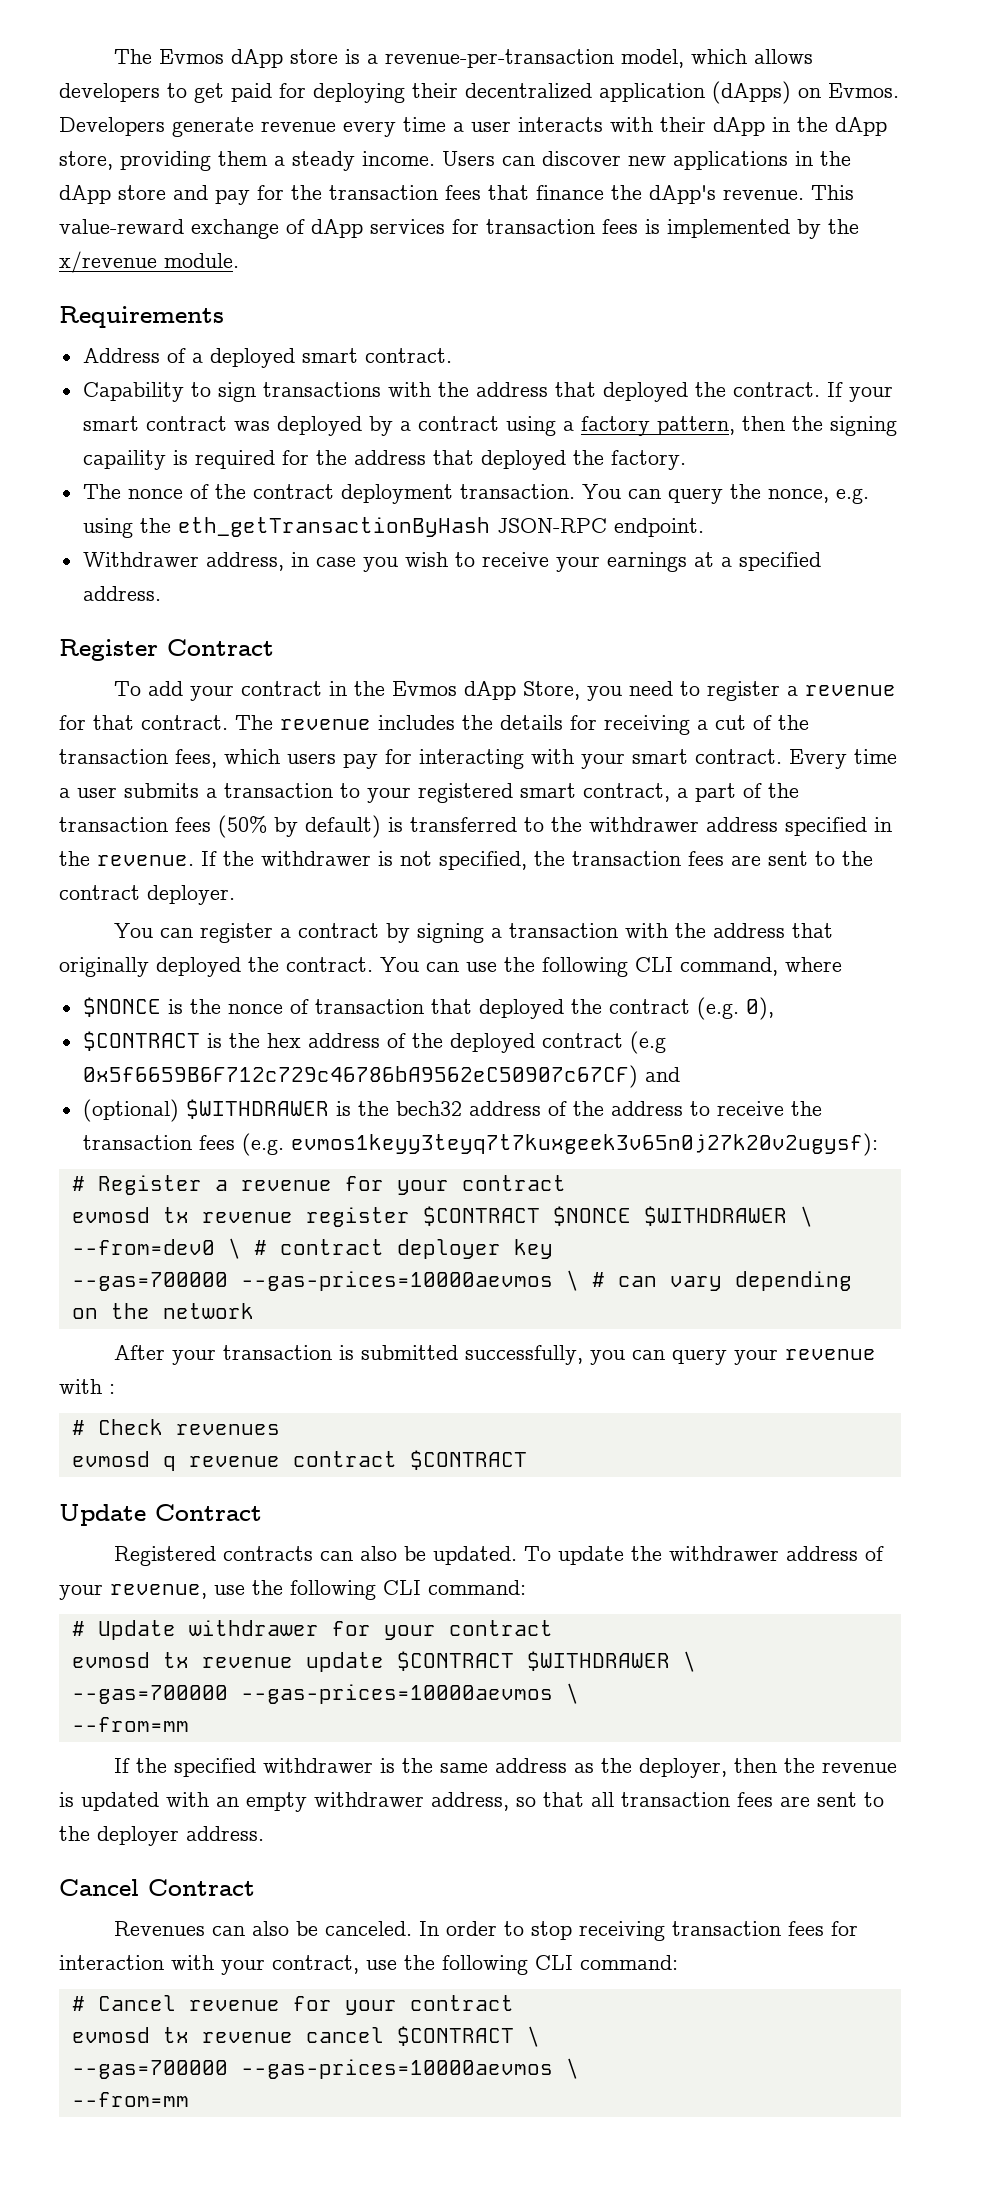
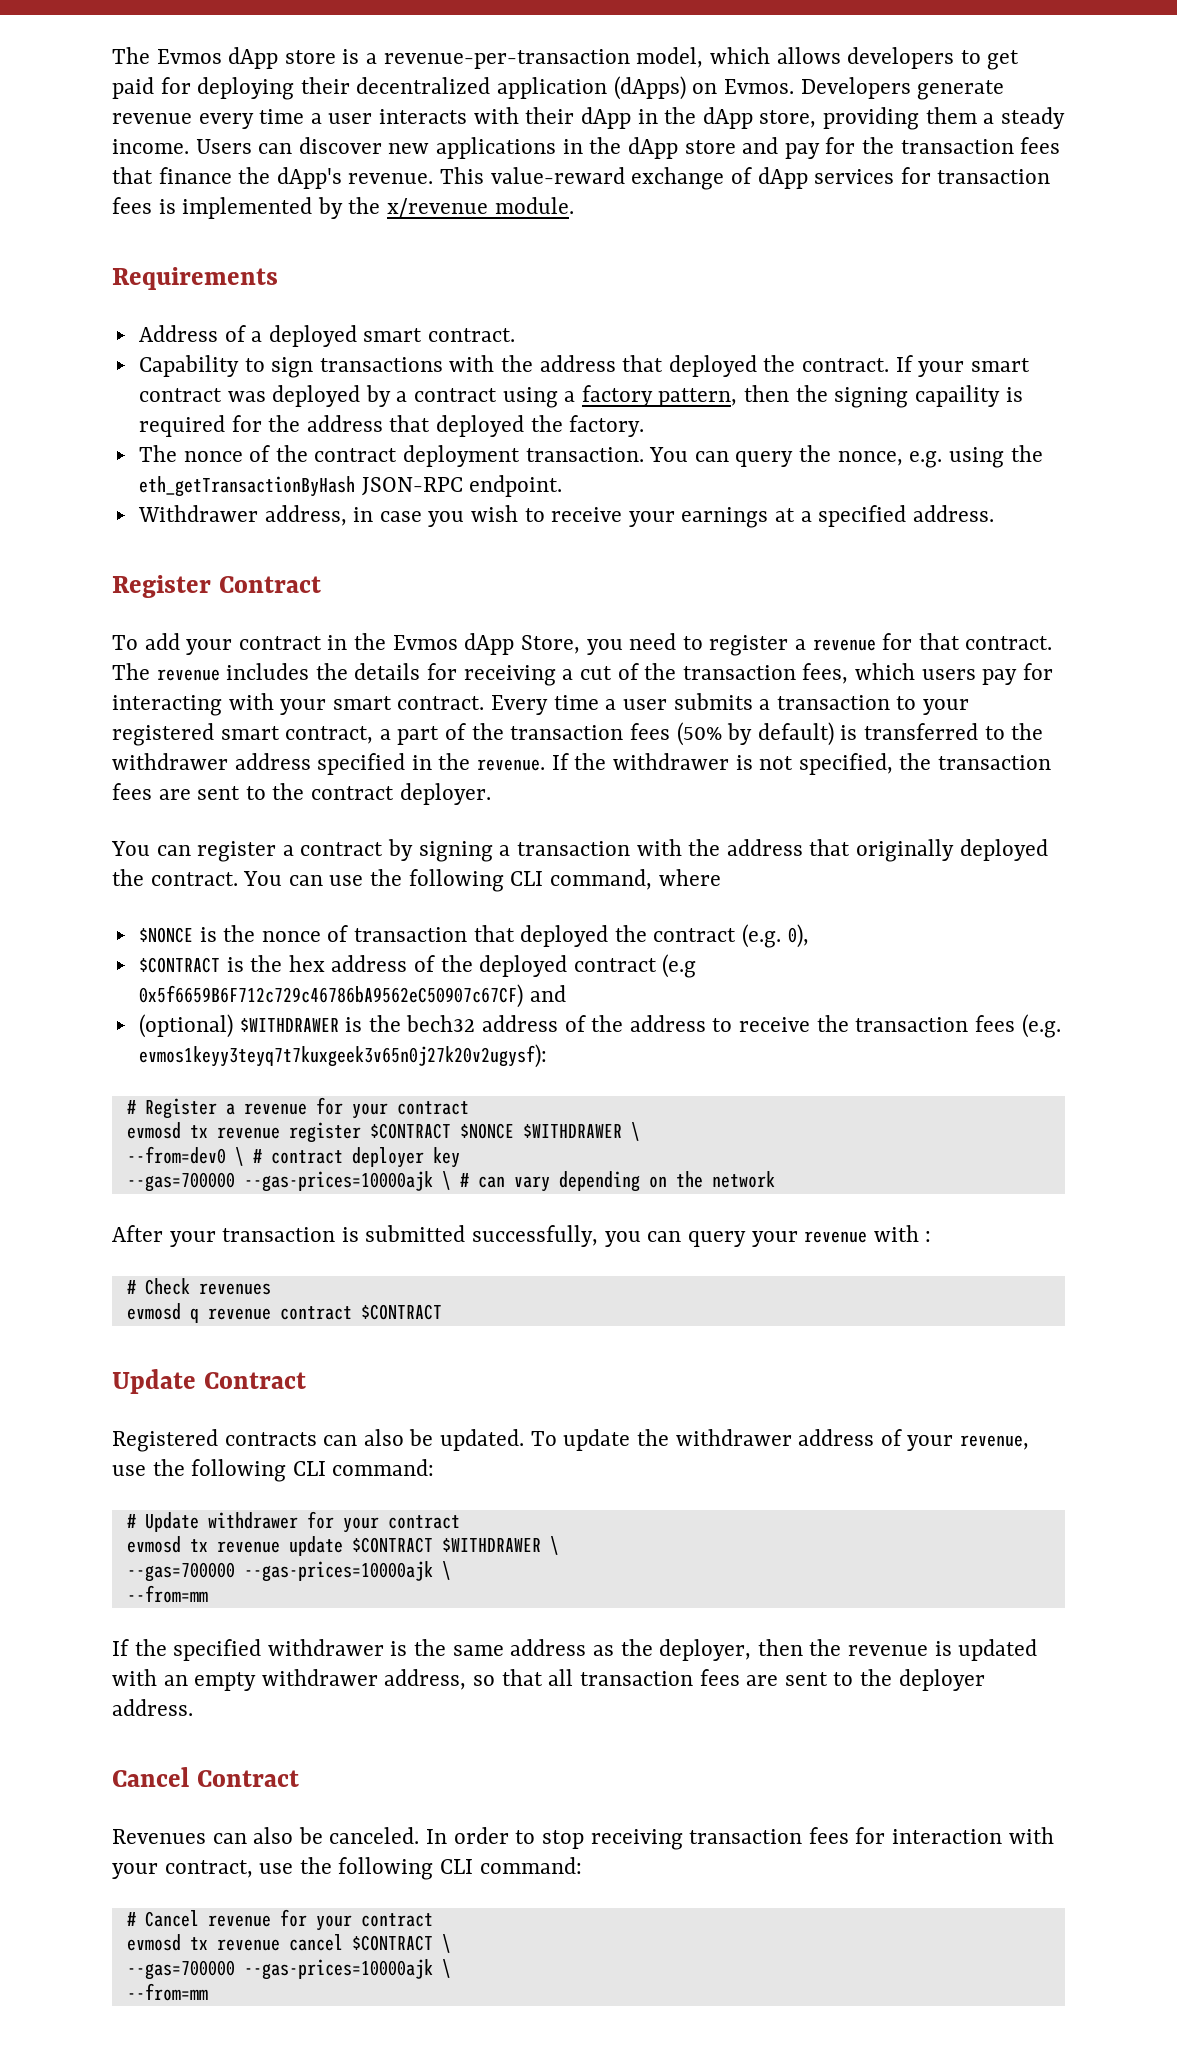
[240,1271,553,1291] --gas-prices=10000aevmos -> [243,1171,433,1192] --gas-prices=10000ajk
[240,1684,553,1704] --gas-prices=10000aevmos -> [243,1561,433,1582] --gas-prices=10000ajk
[240,2059,553,2079] --gas-prices=10000aevmos -> [243,1959,433,1980] --gas-prices=10000ajk

